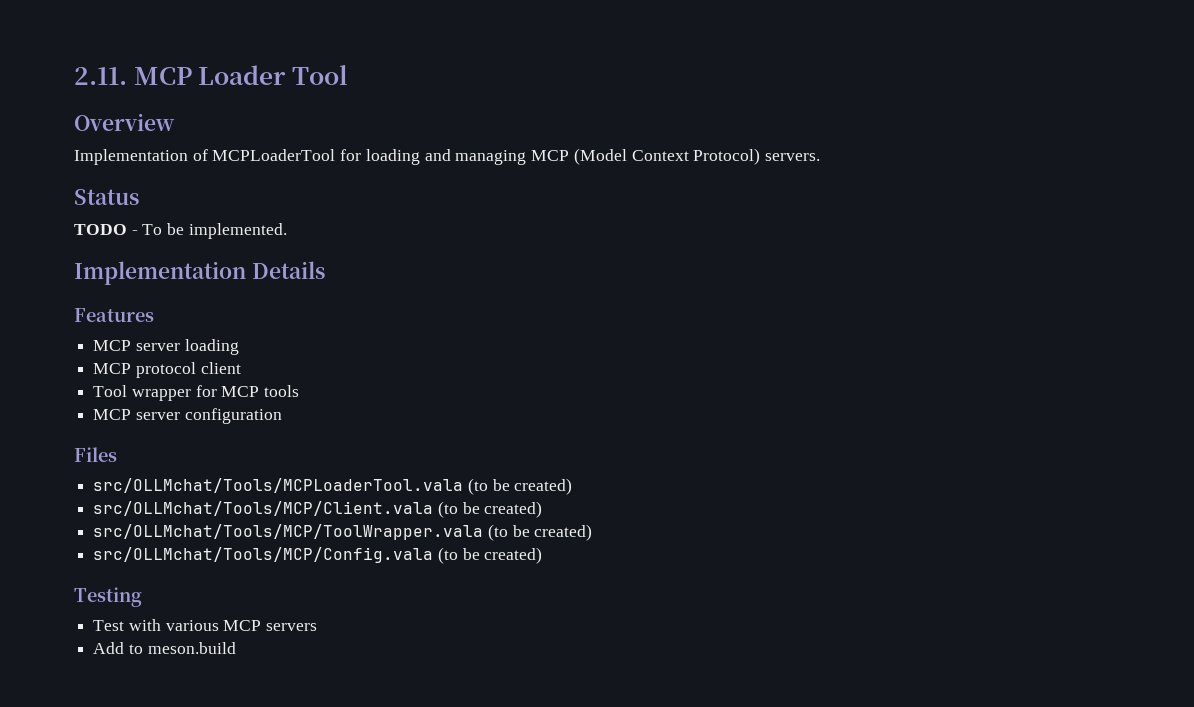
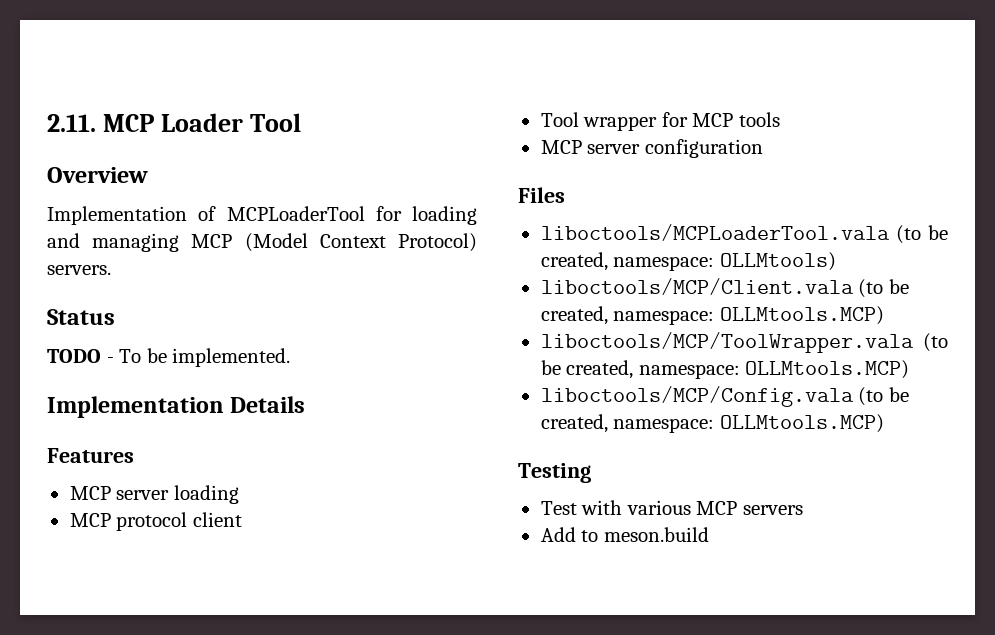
[93,478,573,495] [93,501,543,518] [93,524,593,541] [93,547,543,564] src/OLLMchat/Tools/MCPLoaderTool.vala (to be created) // src/OLLMchat/Tools/MCP/Client.vala (to be created) // src/OLLMchat/Tools/MCP/ToolWrapper.vala (to be created) // src/OLLMchat/Tools/MCP/Config.vala (to be created) -> [540,224,948,244] [540,252,836,271] [540,278,909,298] [540,306,884,325] [540,332,948,353] [540,360,910,379] [540,386,909,407] [540,414,884,433] liboctools/MCPLoaderTool.vala (to be created, namespace: OLLMtools) // liboctools/MCP/Client.vala (to be created, namespace: OLLMtools.MCP) // liboctools/MCP/ToolWrapper.vala (to be created, namespace: OLLMtools.MCP) // liboctools/MCP/Config.vala (to be created, namespace: OLLMtools.MCP)

